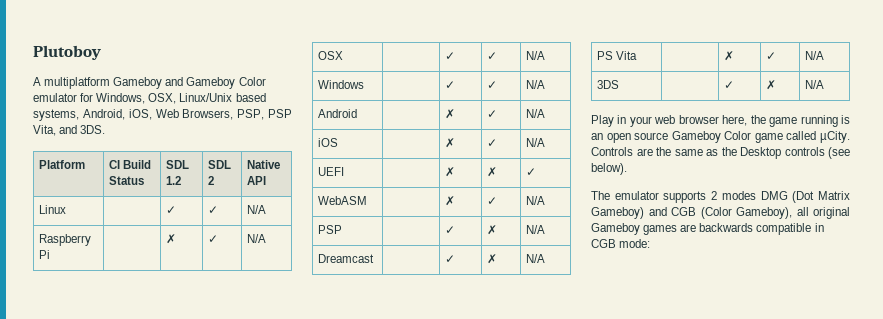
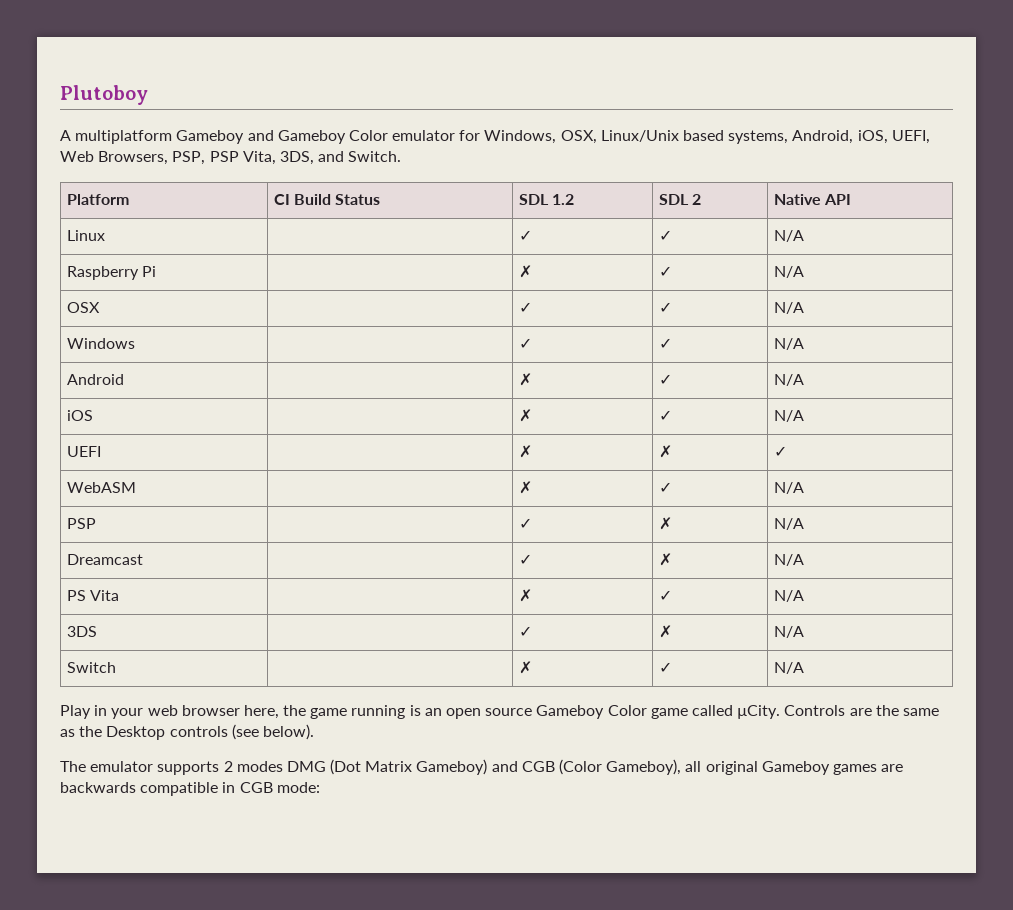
(152, 114) none -> [891,130,930,144] UEFI,
[59,125,106,134] and 3DS. -> [279,151,402,165] 3DS, and Switch.
(825, 84) none -> [66,662,116,673] [518,661,532,674] [658,662,672,673] [773,662,804,674] // Switch | | ✗ | ✓ | N/A

